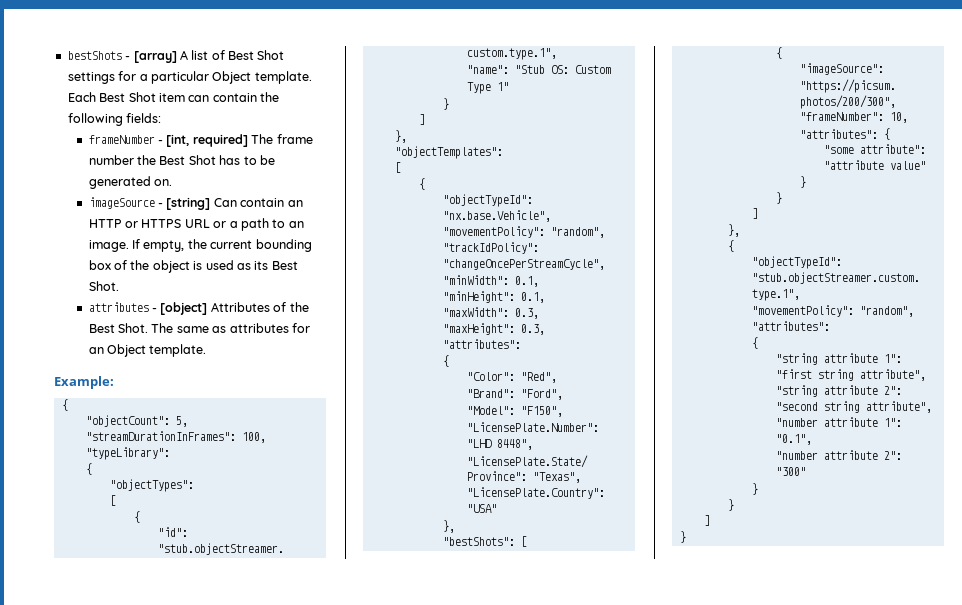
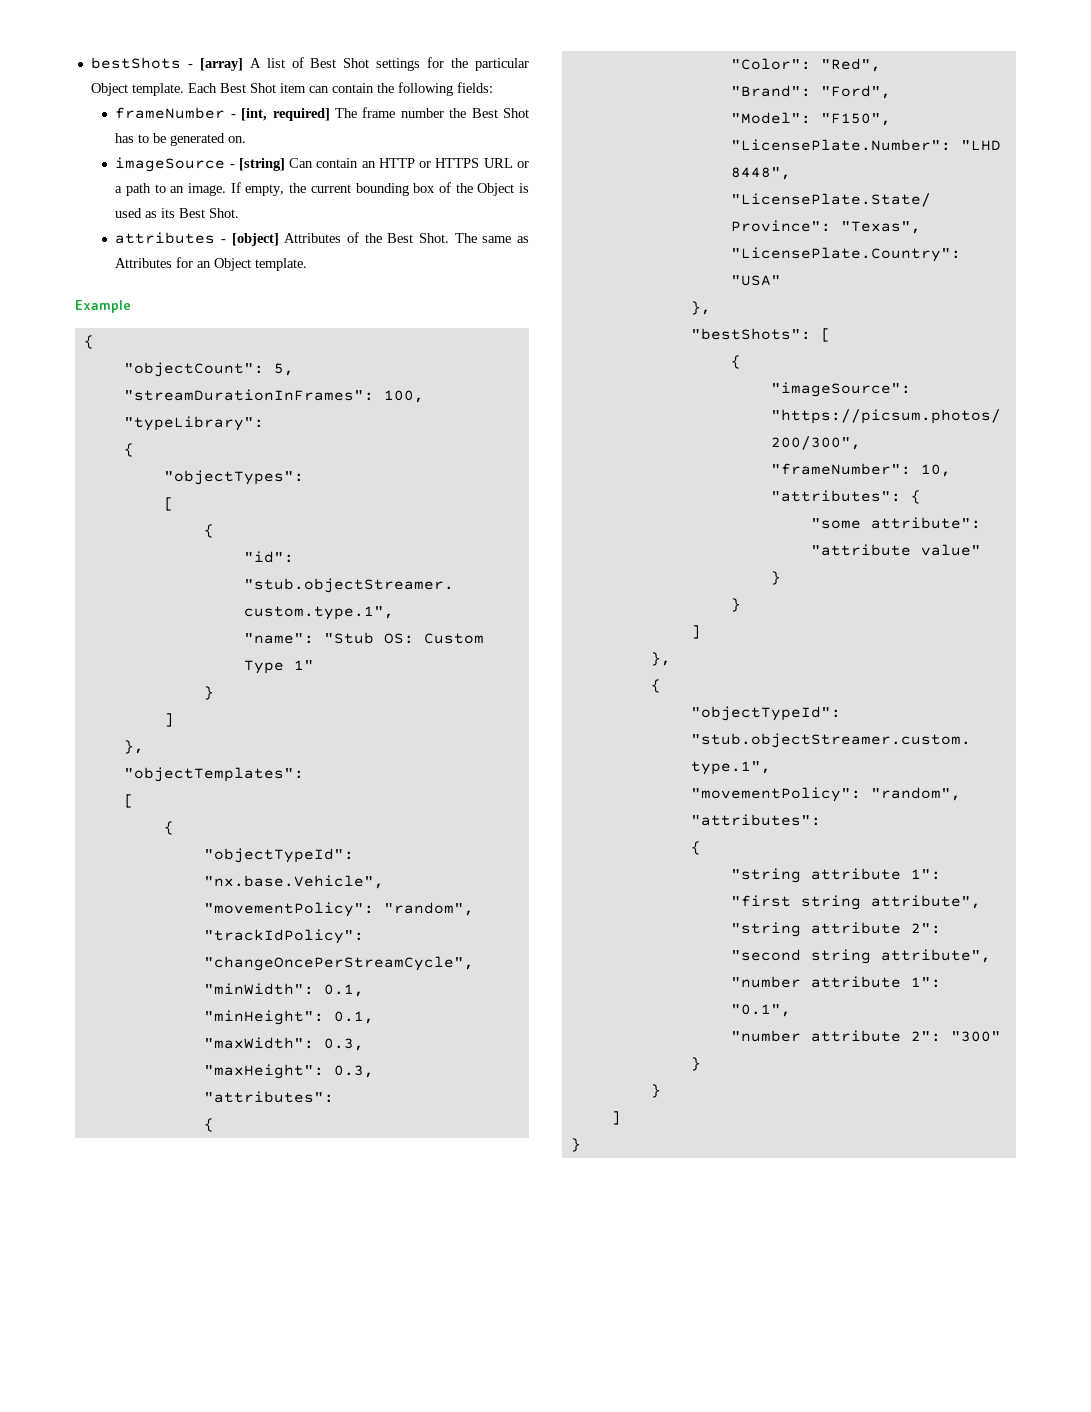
[139,74,148,81] a -> [451,58,469,68] the
[152,260,190,273] object -> [477,183,515,196] Object
[229,323,289,333] attributes -> [115,258,173,268] Attributes
[54,376,114,389] Example: -> [75,300,131,313] Example

